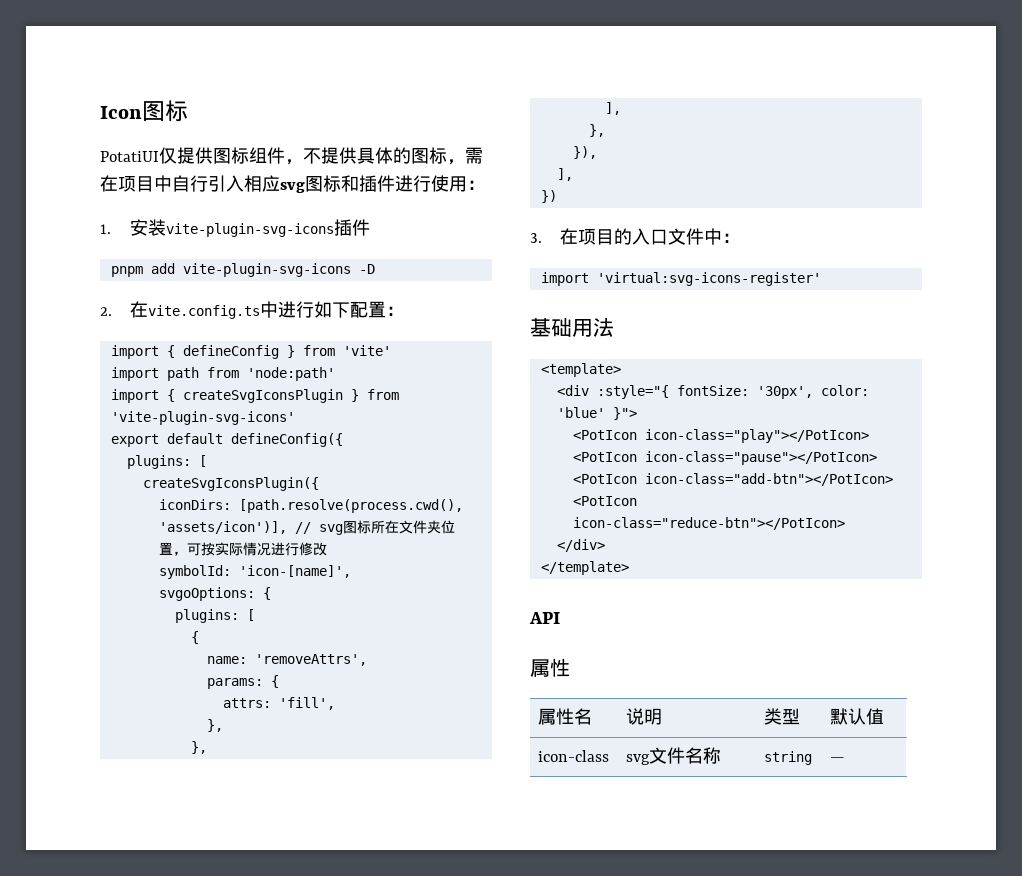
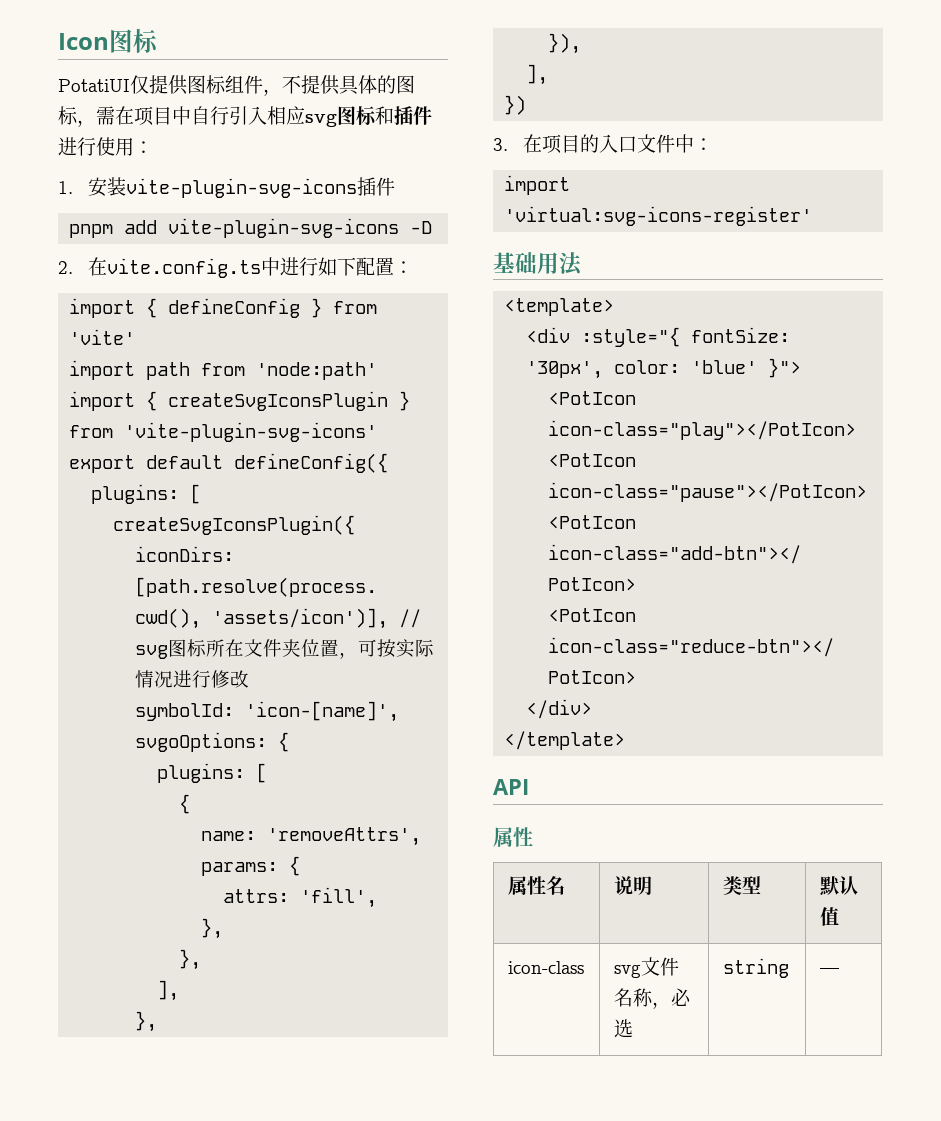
(722, 755) none -> [651,988,691,1009] [613,1019,633,1038] ，必选

